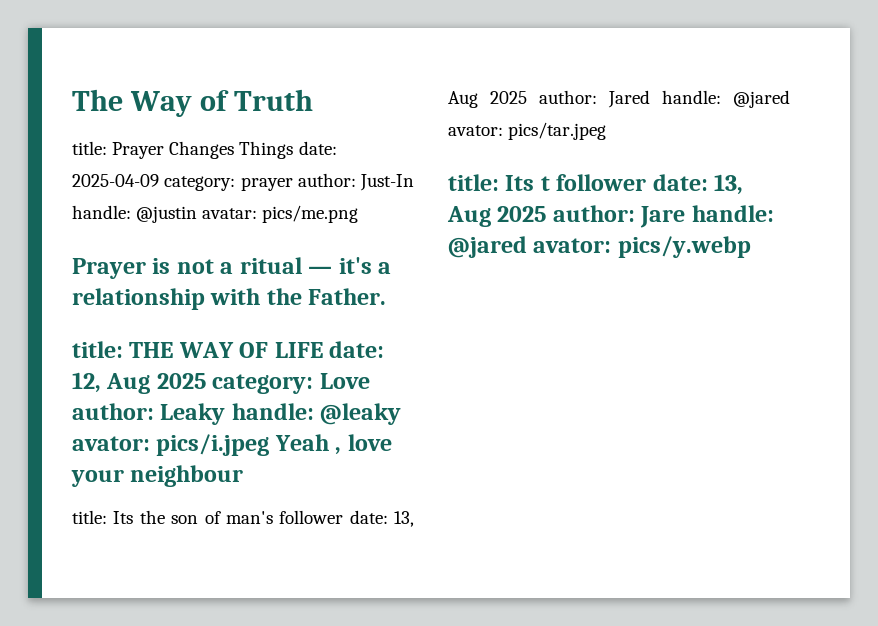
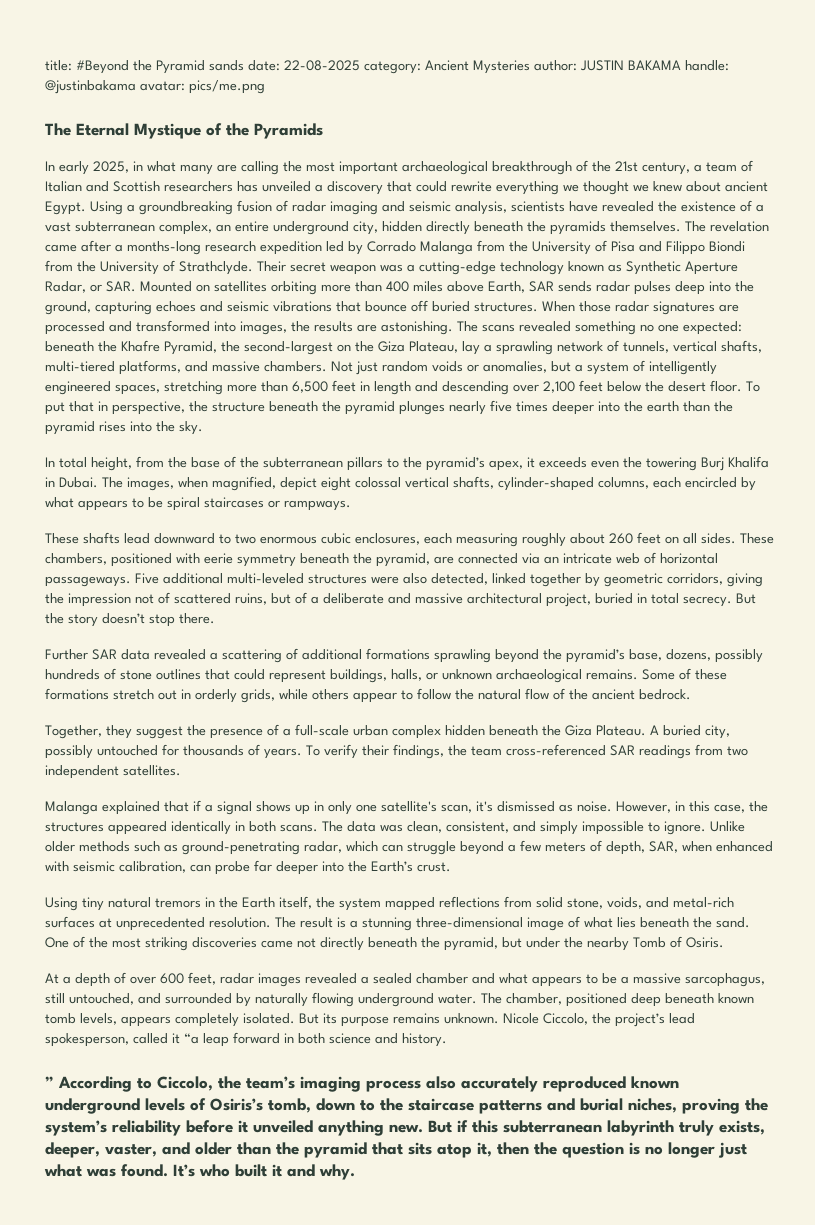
[72,89,314,117] [72,141,337,159] [72,173,414,191] [72,205,359,223] [72,257,392,279] [72,288,387,310] [72,341,385,358] [72,372,370,394] [72,403,402,425] [72,434,392,456] [71,465,244,487] [72,510,414,527] [448,90,790,108] [448,122,607,140] [448,174,744,195] [447,205,774,228] [448,236,751,258] The Way of Truth // title: Prayer Changes Things date: 2025-04-09 category: prayer author: Just-In handle: @justin avatar: pics/me.png // Prayer is not a ritual — it's a relationship with the Father. // title: THE WAY OF LIFE date: 12, Aug 2025 category: Love author: Leaky handle: @leaky avator: pics/i.jpeg Yeah , love your neighbour // title: Its the son of man's follower date: 13, Aug 2025 author: Jared handle: @jared avator: pics/tar.jpeg // title: Its t follower date: 13, Aug 2025 author: Jare handle: @jared avator: pics/y.webp -> [45,60,729,74] [45,80,265,94] [45,123,323,139] [45,160,753,175] [45,181,768,195] [45,200,764,215] [45,221,769,235] [45,240,745,255] [45,260,738,275] [45,281,754,295] [45,300,739,315] [45,320,742,335] [45,340,762,355] [45,360,717,375] [45,380,760,395] [45,400,733,415] [45,421,203,435] [45,456,769,471] [45,476,756,491] [45,497,351,511] [45,532,774,547] [45,552,718,567] [45,573,763,587] [45,592,756,607] [45,613,215,627] [45,648,763,663] [45,668,727,683] [45,688,691,703] [45,724,730,739] [45,744,748,759] [45,765,181,779] [45,800,768,815] [45,821,745,835] [45,840,773,855] [45,860,451,875] [45,896,734,911] [45,916,750,931] [45,936,724,951] [45,972,765,987] [45,992,754,1007] [45,1013,695,1027] [45,1032,447,1047] [45,1076,679,1092] [45,1098,768,1114] [45,1120,765,1136] [45,1142,747,1158] [44,1164,355,1180] title: #Beyond the Pyramid sands date: 22-08-2025 category: Ancient Mysteries author: JUSTIN BAKAMA handle: @justinbakama avatar: pics/me.png // The Eternal Mystique of the Pyramids // In early 2025, in what many are calling the most important archaeological breakthrough of the 21st century, a team of Italian and Scottish researchers has unveiled a discovery that could rewrite everything we thought we knew about ancient Egypt. Using a groundbreaking fusion of radar imaging and seismic analysis, scientists have revealed the existence of a vast subterranean complex, an entire underground city, hidden directly beneath the pyramids themselves. The revelation came after a months-long research expedition led by Corrado Malanga from the University of Pisa and Filippo Biondi from the University of Strathclyde. Their secret weapon was a cutting-edge technology known as Synthetic Aperture Radar, or SAR. Mounted on satellites orbiting more than 400 miles above Earth, SAR sends radar pulses deep into the ground, capturing echoes and seismic vibrations that bounce off buried structures. When those radar signatures are processed and transformed into images, the results are astonishing. The scans revealed something no one expected: beneath the Khafre Pyramid, the second-largest on the Giza Plateau, lay a sprawling network of tunnels, vertical shafts, multi-tiered platforms, and massive chambers. Not just random voids or anomalies, but a system of intelligently engineered spaces, stretching more than 6,500 feet in length and descending over 2,100 feet below the desert floor. To put that in perspective, the structure beneath the pyramid plunges nearly five times deeper into the earth than the pyramid rises into the sky. // In total height, from the base of the subterranean pillars to the pyramid’s apex, it exceeds even the towering Burj Khalifa in Dubai. The images, when magnified, depict eight colossal vertical shafts, cylinder-shaped columns, each encircled by what appears to be spiral staircases or rampways. // These shafts lead downward to two enormous cubic enclosures, each measuring roughly about 260 feet on all sides. These chambers, positioned with eerie symmetry beneath the pyramid, are connected via an intricate web of horizontal passageways. Five additional multi-leveled structures were also detected, linked together by geometric corridors, giving the impression not of scattered ruins, but of a deliberate and massive architectural project, buried in total secrecy. But the story doesn’t stop there. // Further SAR data revealed a scattering of additional formations sprawling beyond the pyramid’s base, dozens, possibly hundreds of stone outlines that could represent buildings, halls, or unknown archaeological remains. Some of these formations stretch out in orderly grids, while others appear to follow the natural flow of the ancient bedrock. // Together, they suggest the presence of a full-scale urban complex hidden beneath the Giza Plateau. A buried city, possibly untouched for thousands of years. To verify their findings, the team cross-referenced SAR readings from two independent satellites. // Malanga explained that if a signal shows up in only one satellite's scan, it's dismissed as noise. However, in this case, the structures appeared identically in both scans. The data was clean, consistent, and simply impossible to ignore. Unlike older methods such as ground-penetrating radar, which can struggle beyond a few meters of depth, SAR, when enhanced with seismic calibration, can probe far deeper into the Earth’s crust. // Using tiny natural tremors in the Earth itself, the system mapped reflections from solid stone, voids, and metal-rich surfaces at unprecedented resolution. The result is a stunning three-dimensional image of what lies beneath the sand. One of the most striking discoveries came not directly beneath the pyramid, but under the nearby Tomb of Osiris. // At a depth of over 600 feet, radar images revealed a sealed chamber and what appears to be a massive sarcophagus, still untouched, and surrounded by naturally flowing underground water. The chamber, positioned deep beneath known tomb levels, appears completely isolated. But its purpose remains unknown. Nicole Ciccolo, the project’s lead spokesperson, called it “a leap forward in both science and history. // ” According to Ciccolo, the team’s imaging process also accurately reproduced known underground levels of Osiris’s tomb, down to the staircase patterns and burial niches, proving the system’s reliability before it unveiled anything new. But if this subterranean labyrinth truly exists, deeper, vaster, and older than the pyramid that sits atop it, then the question is no longer just what was found. It’s who built it and why.

